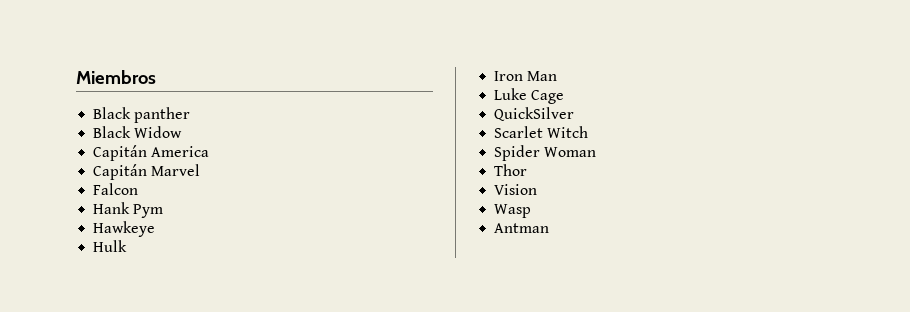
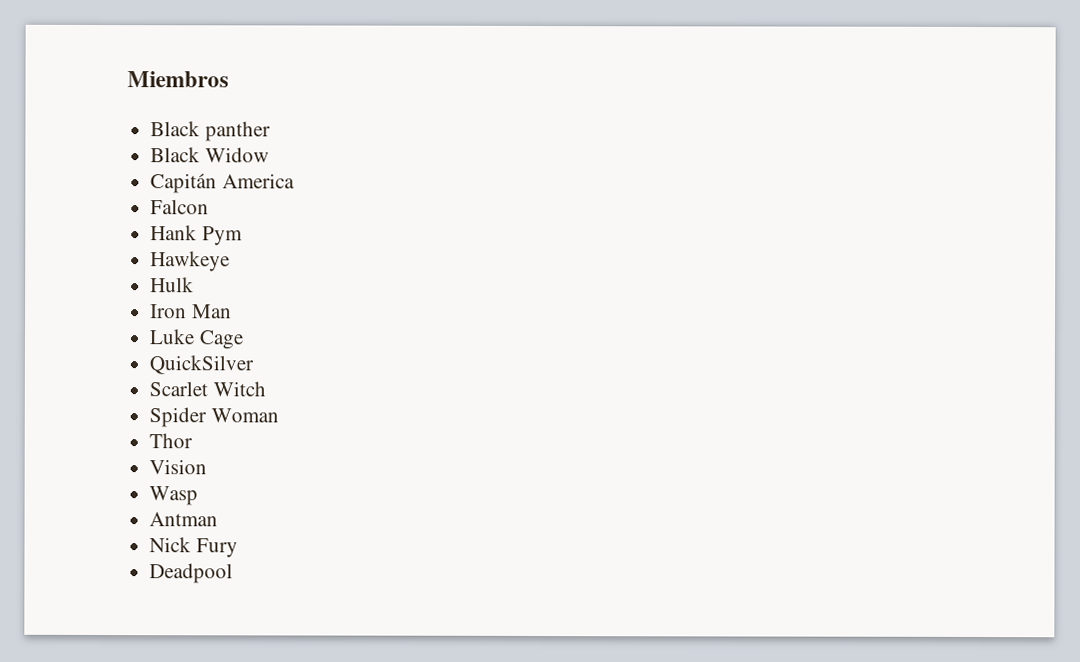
[93,164,201,180] // Capitán Marvel -> (295, 181) none
(550, 228) none -> [149,537,238,558] [149,563,234,584] // Nick Fury // Deadpool

